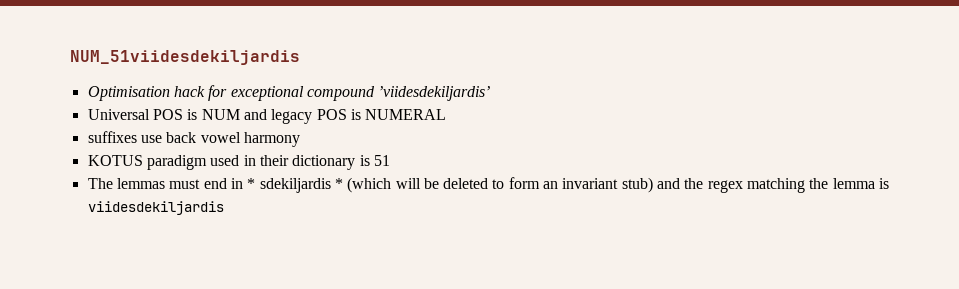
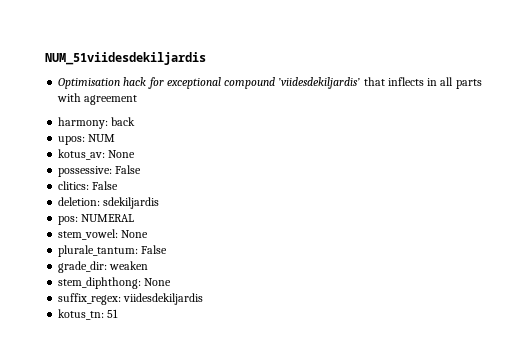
[87,109,447,124] [87,131,300,147] [87,155,390,170] [87,177,890,193] [87,201,224,215] // Universal POS is NUM and legacy POS is NUMERAL // suffixes use back vowel harmony // KOTUS paradigm used in their dictionary is 51 // The lemmas must end in * sdekiljardis * (which will be deleted to form an invariant stub) and the regex matching the lemma is viidesdekiljardis -> [363,77,482,89] [57,93,138,105] [58,117,136,129] [58,134,116,145] [58,149,136,160] [58,165,142,177] [58,181,119,190] [58,197,160,209] [58,214,135,225] [58,229,149,240] [58,245,168,257] [58,261,149,273] [58,277,172,289] [58,293,204,305] [58,309,119,320] that inflects in all parts with agreement // harmony: back // upos: NUM // kotus_av: None // possessive: False // clitics: False // deletion: sdekiljardis // pos: NUMERAL // stem_vowel: None // plurale_tantum: False // grade_dir: weaken // stem_diphthong: None // suffix_regex: viidesdekiljardis // kotus_tn: 51

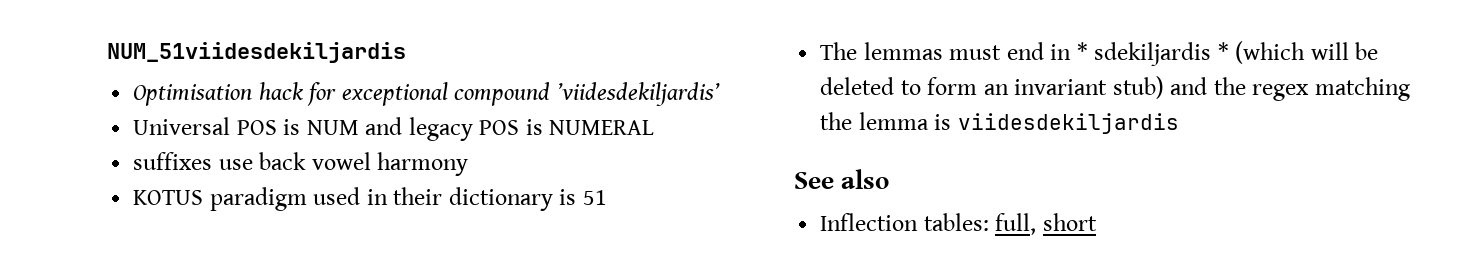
[363,77,482,89] [57,93,138,105] [58,117,136,129] [58,134,116,145] [58,149,136,160] [58,165,142,177] [58,181,119,190] [58,197,160,209] [58,214,135,225] [58,229,149,240] [58,245,168,257] [58,261,149,273] [58,277,172,289] [58,293,204,305] [58,309,119,320] that inflects in all parts with agreement // harmony: back // upos: NUM // kotus_av: None // possessive: False // clitics: False // deletion: sdekiljardis // pos: NUMERAL // stem_vowel: None // plurale_tantum: False // grade_dir: weaken // stem_diphthong: None // suffix_regex: viidesdekiljardis // kotus_tn: 51 -> [133,117,655,141] [133,152,469,176] [133,187,607,211] [820,41,1379,66] [820,76,1410,101] [820,112,1179,134] [794,169,890,189] [820,213,1097,235] // Universal POS is NUM and legacy POS is NUMERAL // suffixes use back vowel harmony // KOTUS paradigm used in their dictionary is 51 // The lemmas must end in * sdekiljardis * (which will be deleted to form an invariant stub) and the regex matching the lemma is viidesdekiljardis // See also // Inflection tables: full, short

